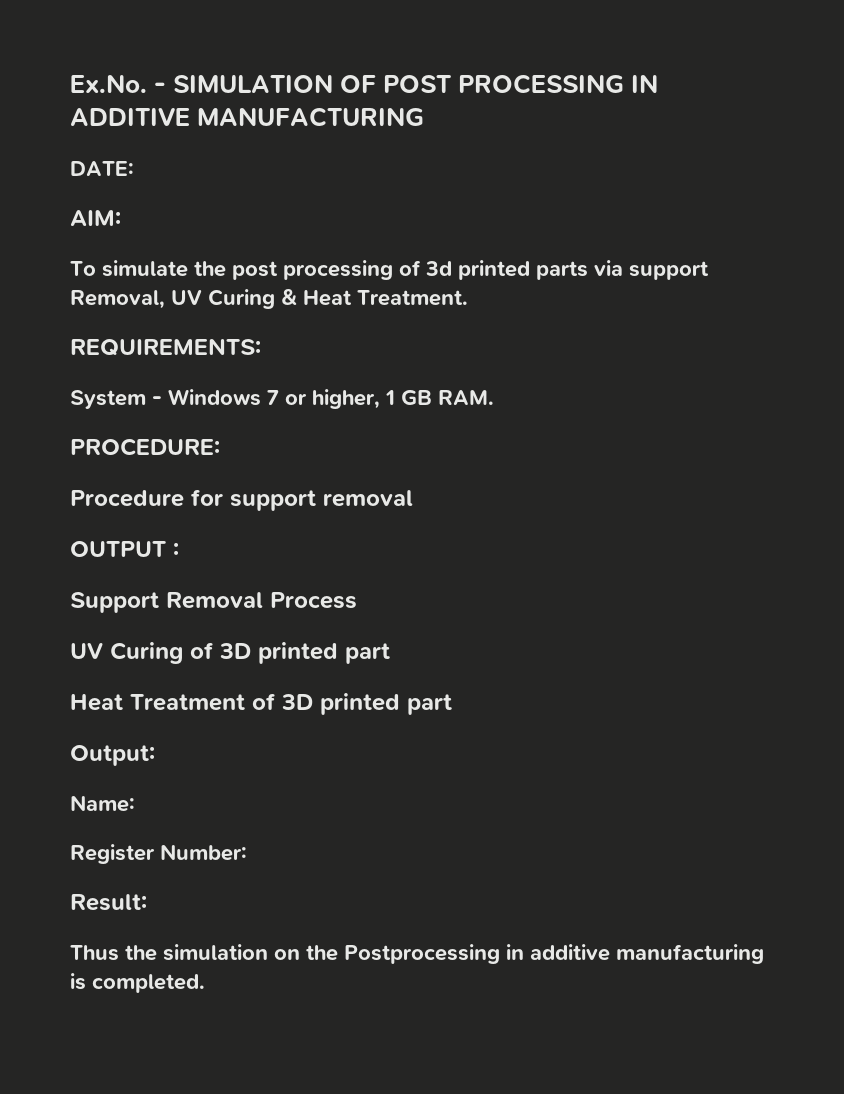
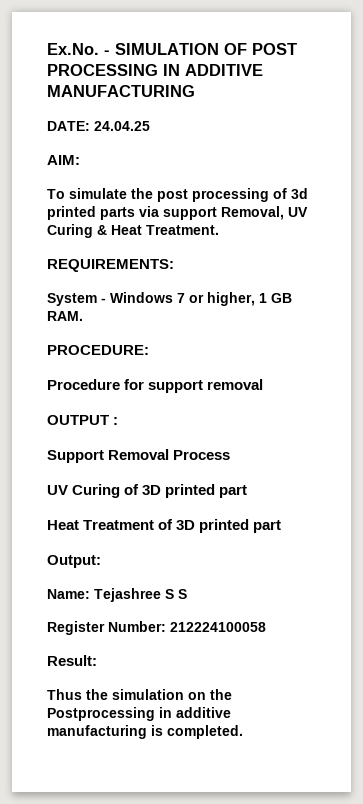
(134, 168) none -> [94,121,150,131] 24.04.25
(135, 803) none -> [94,588,187,602] Tejashree S S
(247, 852) none -> [170,622,266,632] 212224100058

